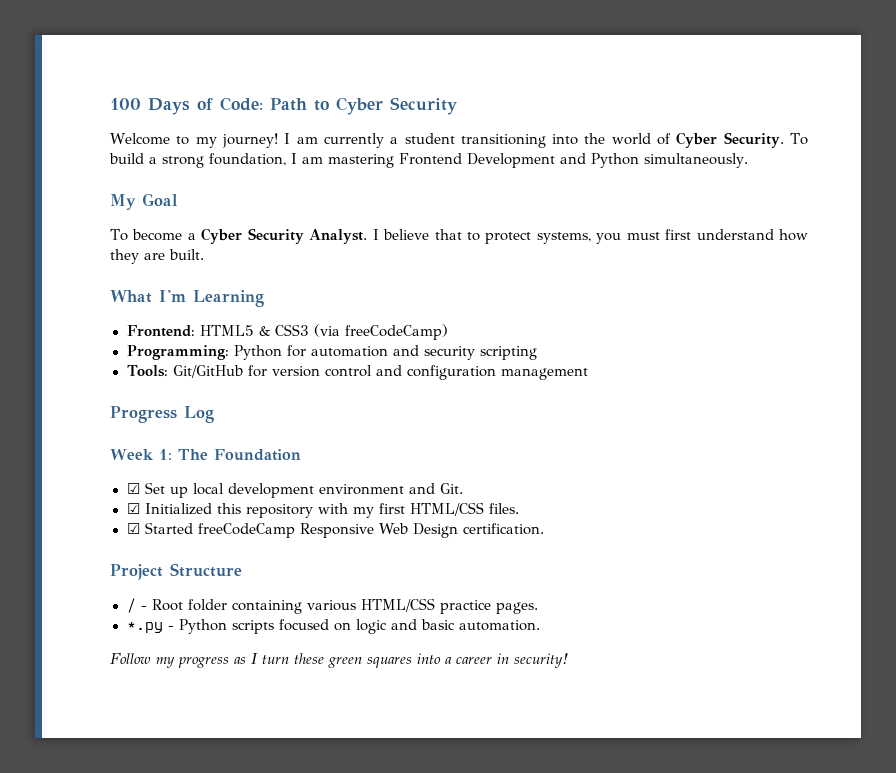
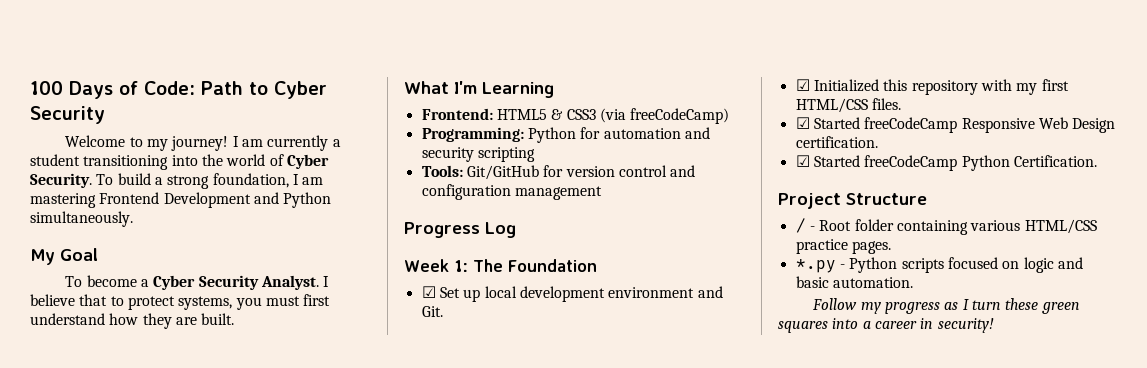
(545, 529) none -> [795,155,1097,171] // ☑ Started freeCodeCamp Python Certification.

